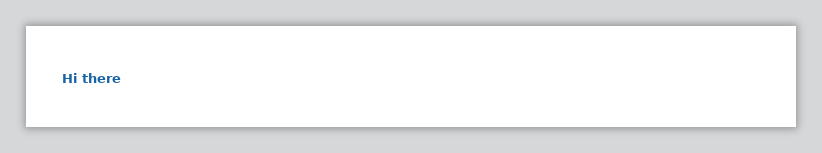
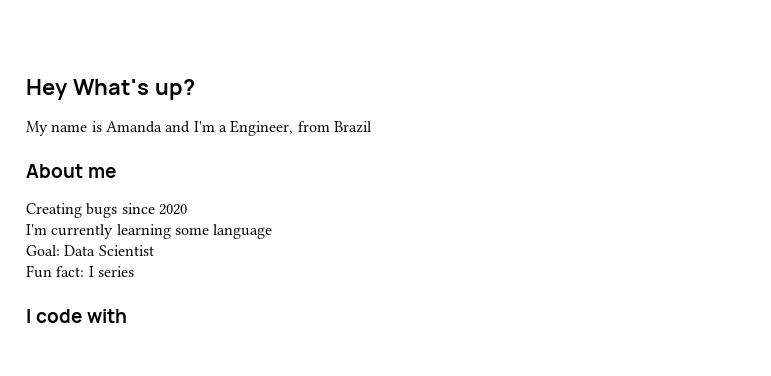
[62,73,121,83] Hi there -> [26,79,195,100] [26,120,372,136] [26,164,117,178] [26,203,187,218] [26,224,273,239] [26,245,154,256] [26,265,134,278] [26,309,128,323] Hey What's up? // My name is Amanda and I'm a Engineer, from Brazil // About me // Creating bugs since 2020 // I'm currently learning some language // Goal: Data Scientist // Fun fact: I series // I code with

